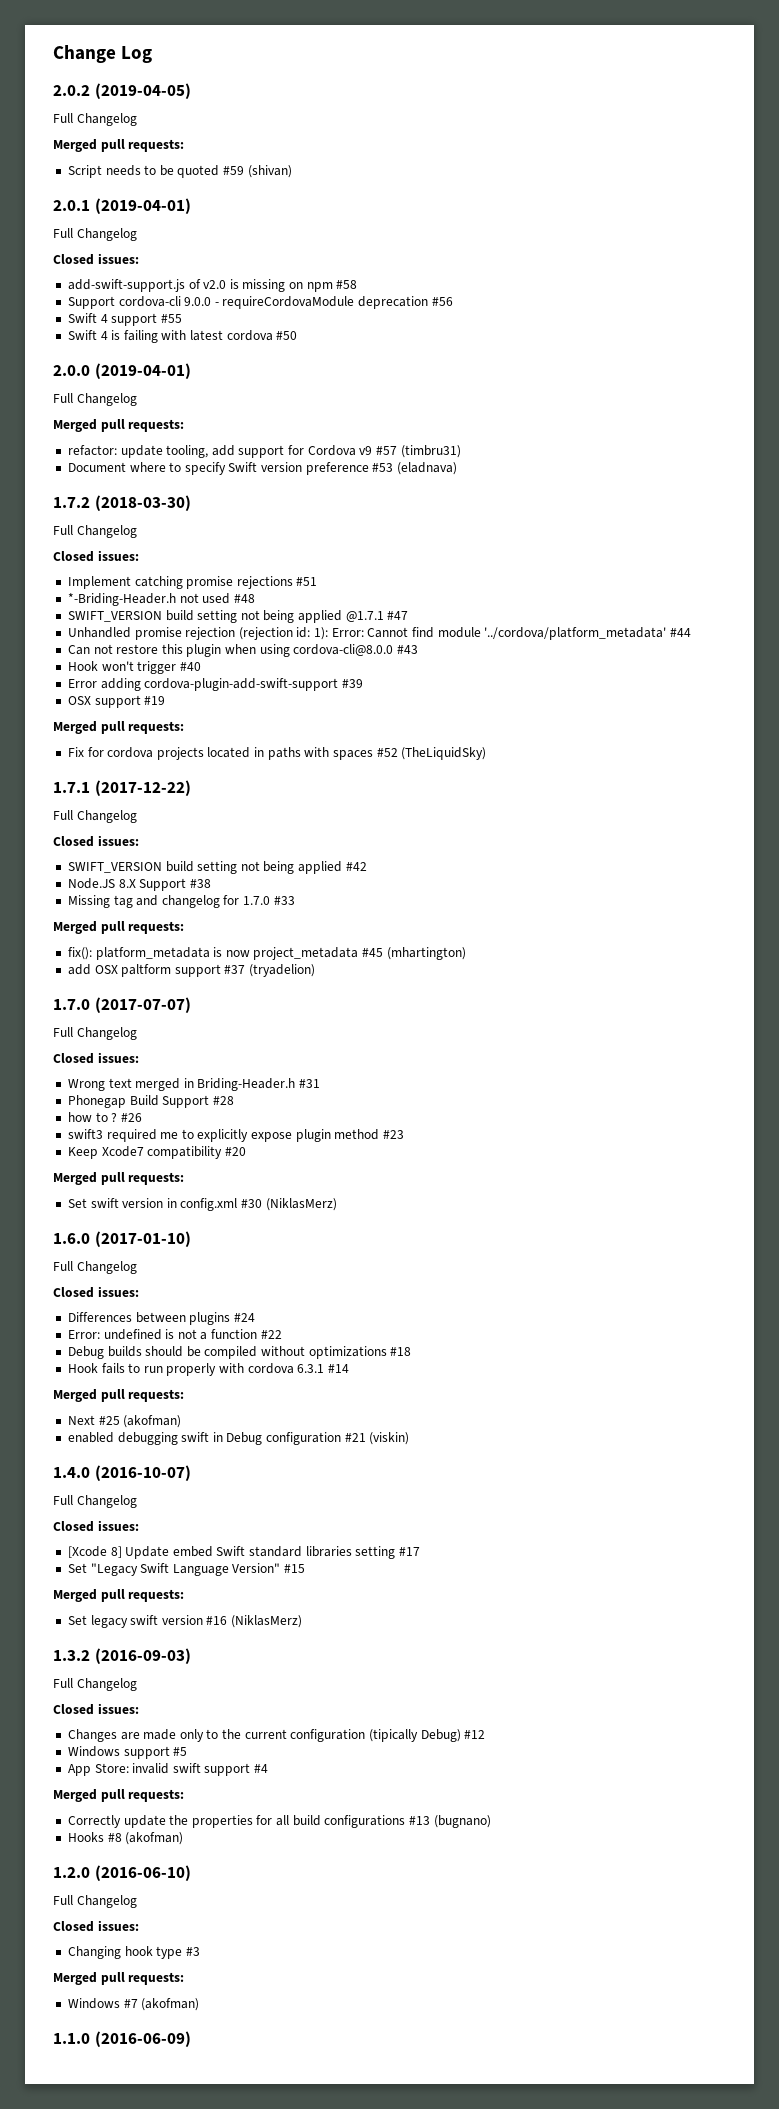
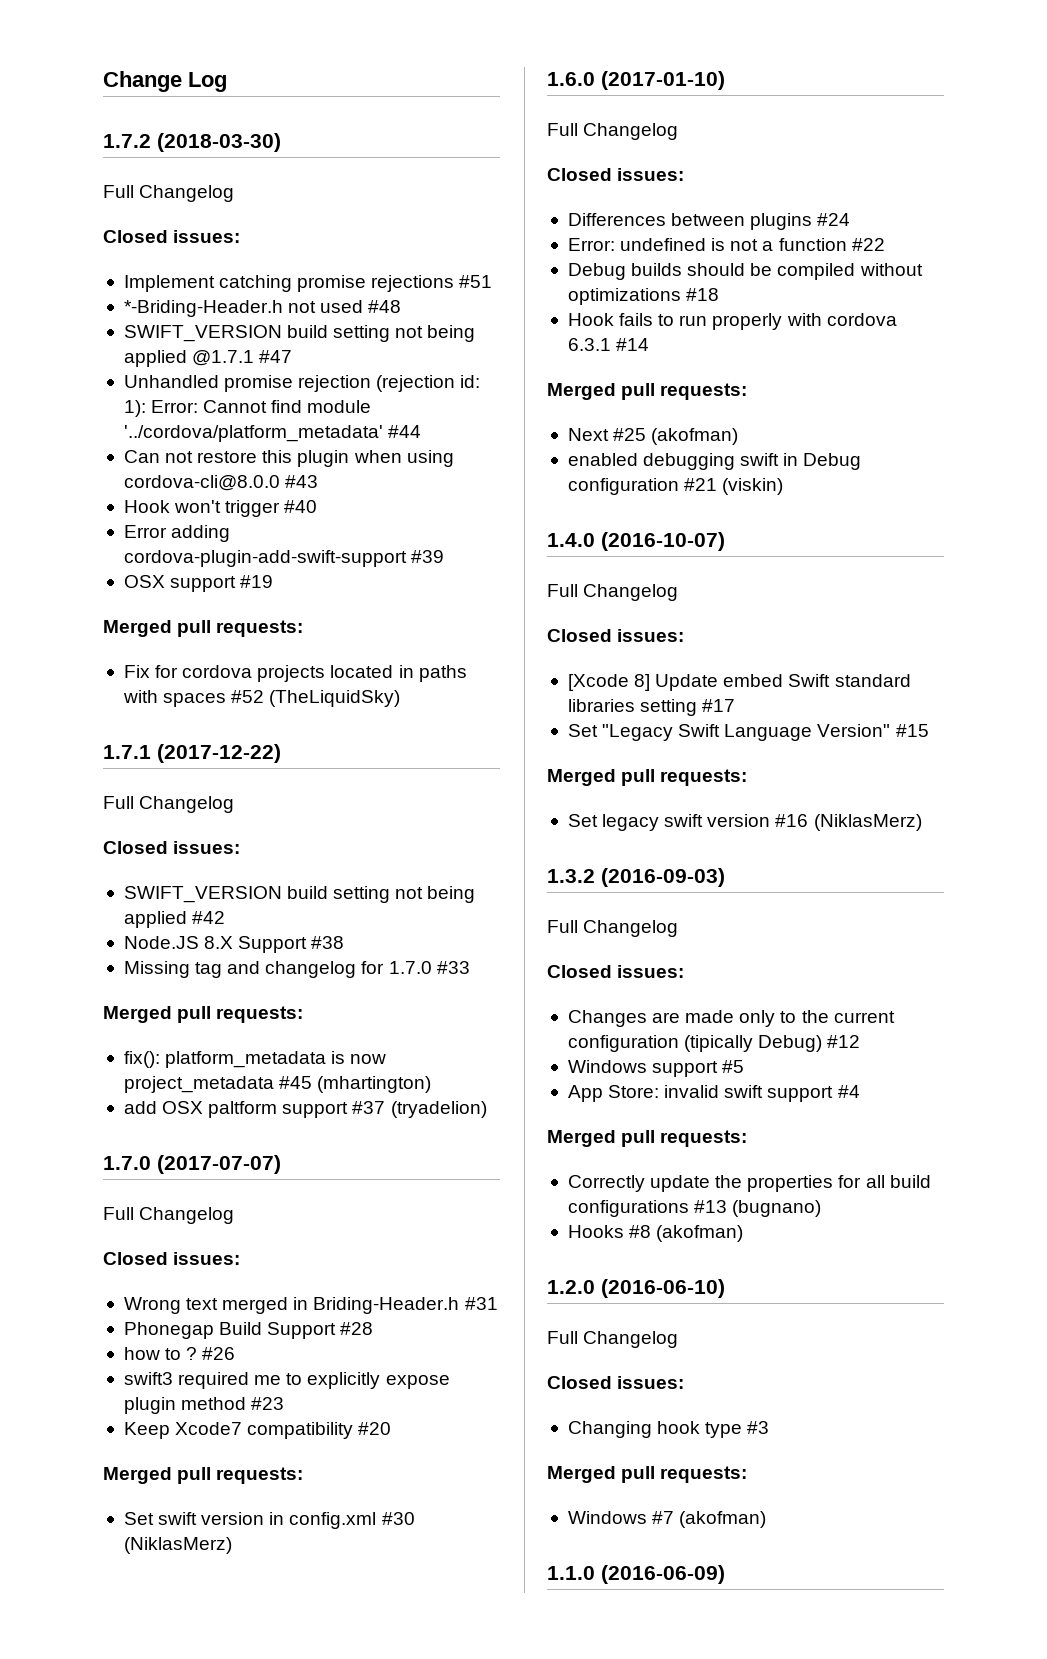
[53,83,191,99] [53,113,137,126] [53,139,185,152] [67,165,292,178] [53,198,191,214] [53,228,137,241] [53,253,139,265] [67,279,358,292] [67,296,453,309] [67,313,182,326] [67,330,298,343] [53,363,191,379] [53,393,137,406] [53,419,185,432] [67,445,461,458] [67,462,458,475] // 2.0.2 (2019-04-05) // Full Changelog // Merged pull requests: // Script needs to be quoted #59 (shivan) // 2.0.1 (2019-04-01) // Full Changelog // Closed issues: // add-swift-support.js of v2.0 is missing on npm #58 // Support cordova-cli 9.0.0 - requireCordovaModule deprecation #56 // Swift 4 support #55 // Swift 4 is failing with latest cordova #50 // 2.0.0 (2019-04-01) // Full Changelog // Merged pull requests: // refactor: update tooling, add support for Cordova v9 #57 (timbru31) // Document where to specify Swift version preference #53 (eladnava) -> (227, 82) none

